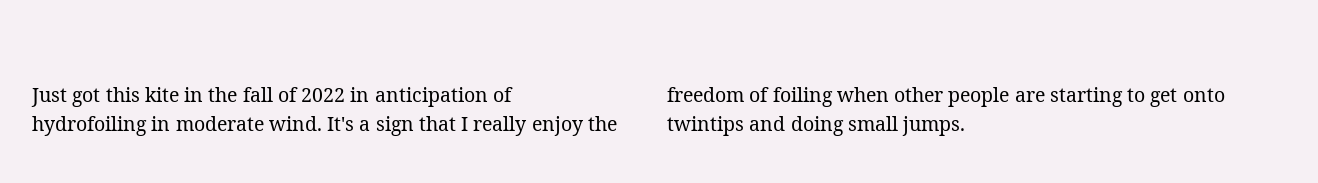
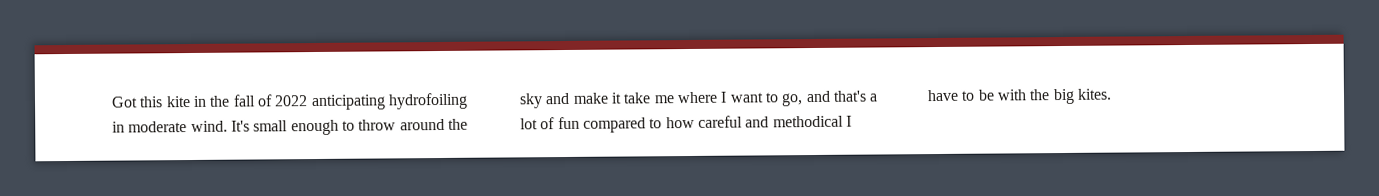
[31,88,101,107] Just got -> [111,96,138,108] Got
[350,87,513,107] in anticipation of -> [310,94,386,111] anticipating
[359,116,617,136] [667,87,1225,107] [667,116,966,136] a sign that I really enjoy the freedom of foiling when other people are starting to get onto twintips and doing small jumps. -> [253,118,468,136] [519,90,879,109] [520,115,852,133] [927,88,1112,105] small enough to throw around the sky and make it take me where I want to go, and that's a lot of fun compared to how careful and methodical I have to be with the big kites.

